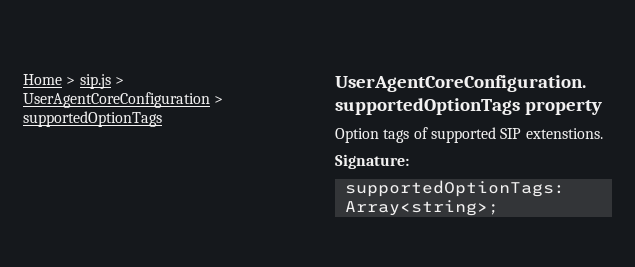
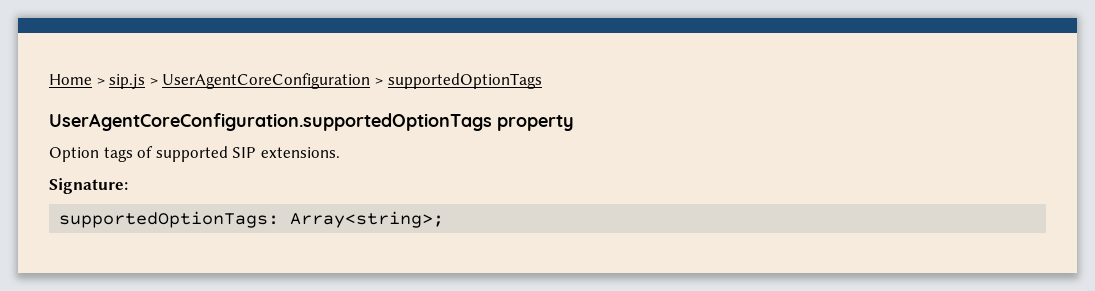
[525,128,603,139] extenstions. -> [260,147,340,158] extensions.

